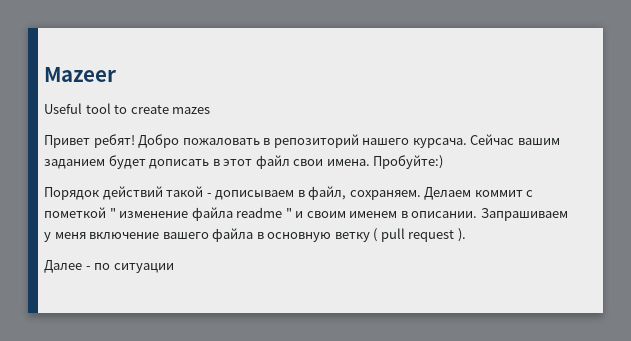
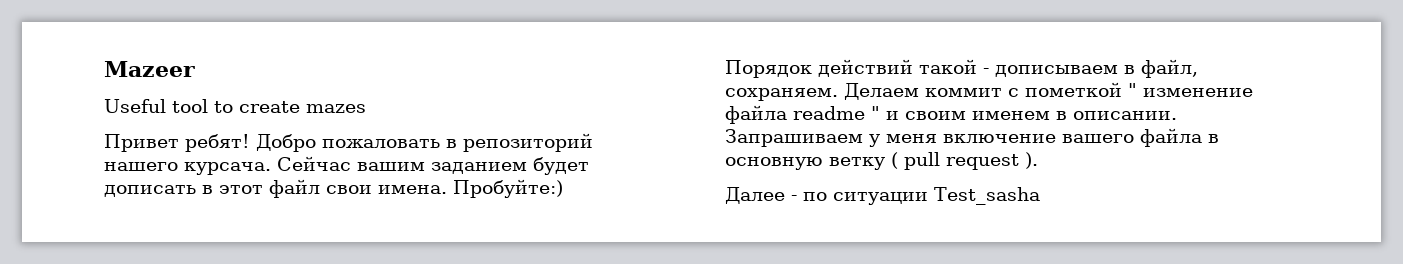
(174, 268) none -> [934,187,1040,205] Test_sasha

